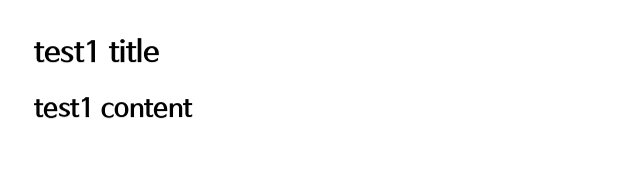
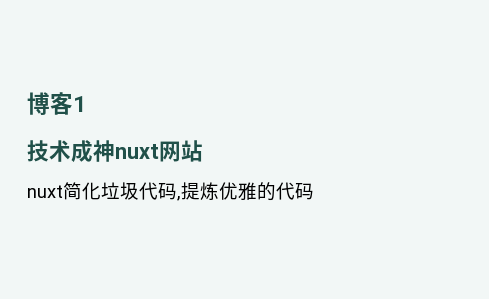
[33,37,159,64] [34,97,194,119] test1 title // test1 content -> [27,92,86,115] [27,140,203,163] [27,182,314,201] 博客1 // 技术成神nuxt网站 // nuxt简化垃圾代码,提炼优雅的代码

